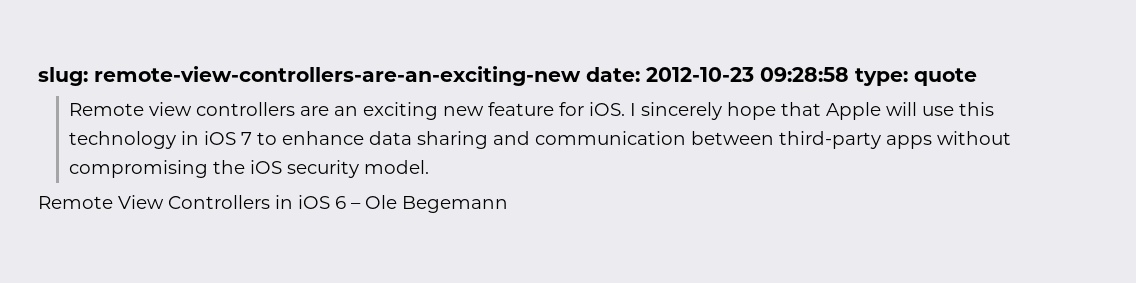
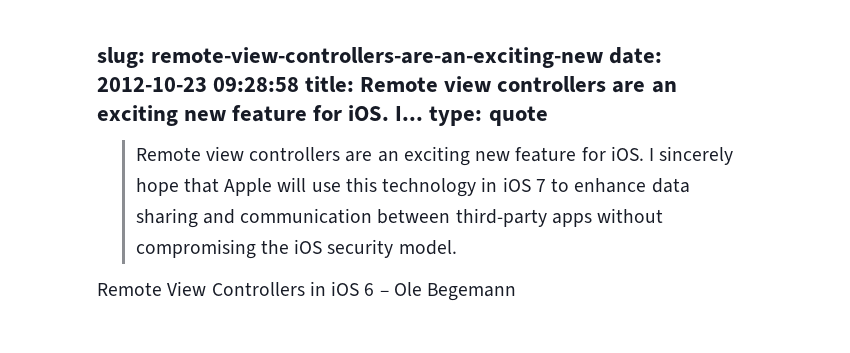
(849, 74) none -> [305,76,677,93] [97,105,424,126] title: Remote view controllers are an exciting new feature for iOS. I...

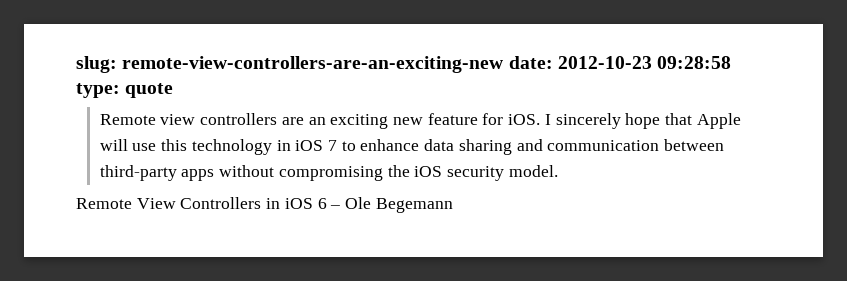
[305,76,677,93] [97,105,424,126] title: Remote view controllers are an exciting new feature for iOS. I... -> (732, 62) none

